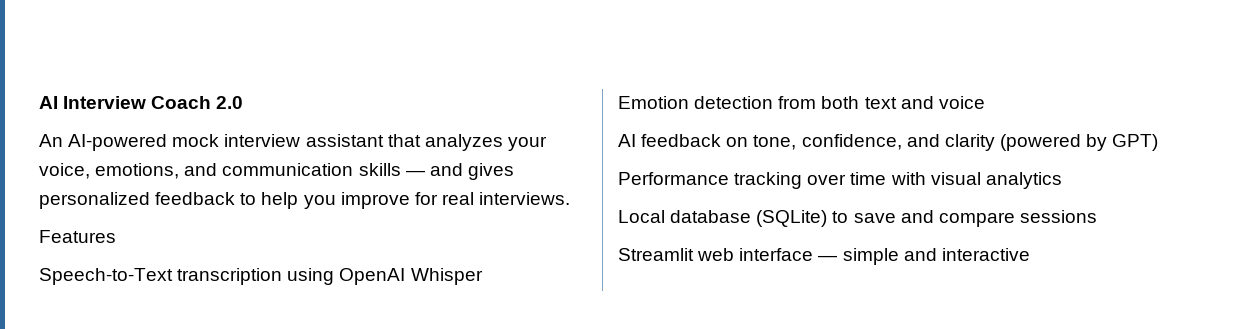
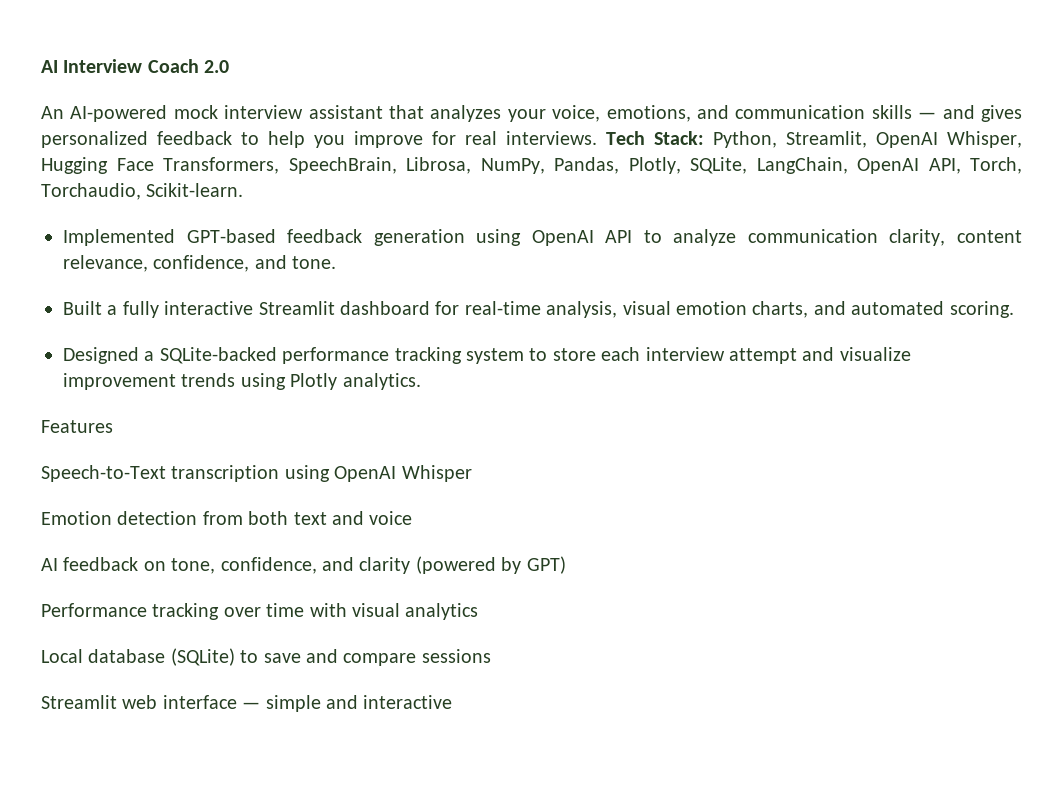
(571, 198) none -> [606,131,1022,148] [41,157,1022,174] [41,183,244,200] [63,229,1022,246] [63,255,337,272] [63,301,1014,318] [63,347,911,364] [63,373,421,390] Tech Stack: Python, Streamlit, OpenAI Whisper, Hugging Face Transformers, SpeechBrain, Librosa, NumPy, Pandas, Plotly, SQLite, LangChain, OpenAI API, Torch, Torchaudio, Scikit-learn. // Implemented GPT-based feedback generation using OpenAI API to analyze communication clarity, content relevance, confidence, and tone. // Built a fully interactive Streamlit dashboard for real-time analysis, visual emotion charts, and automated scoring. // Designed a SQLite-backed performance tracking system to store each interview attempt and visualize improvement trends using Plotly analytics.

